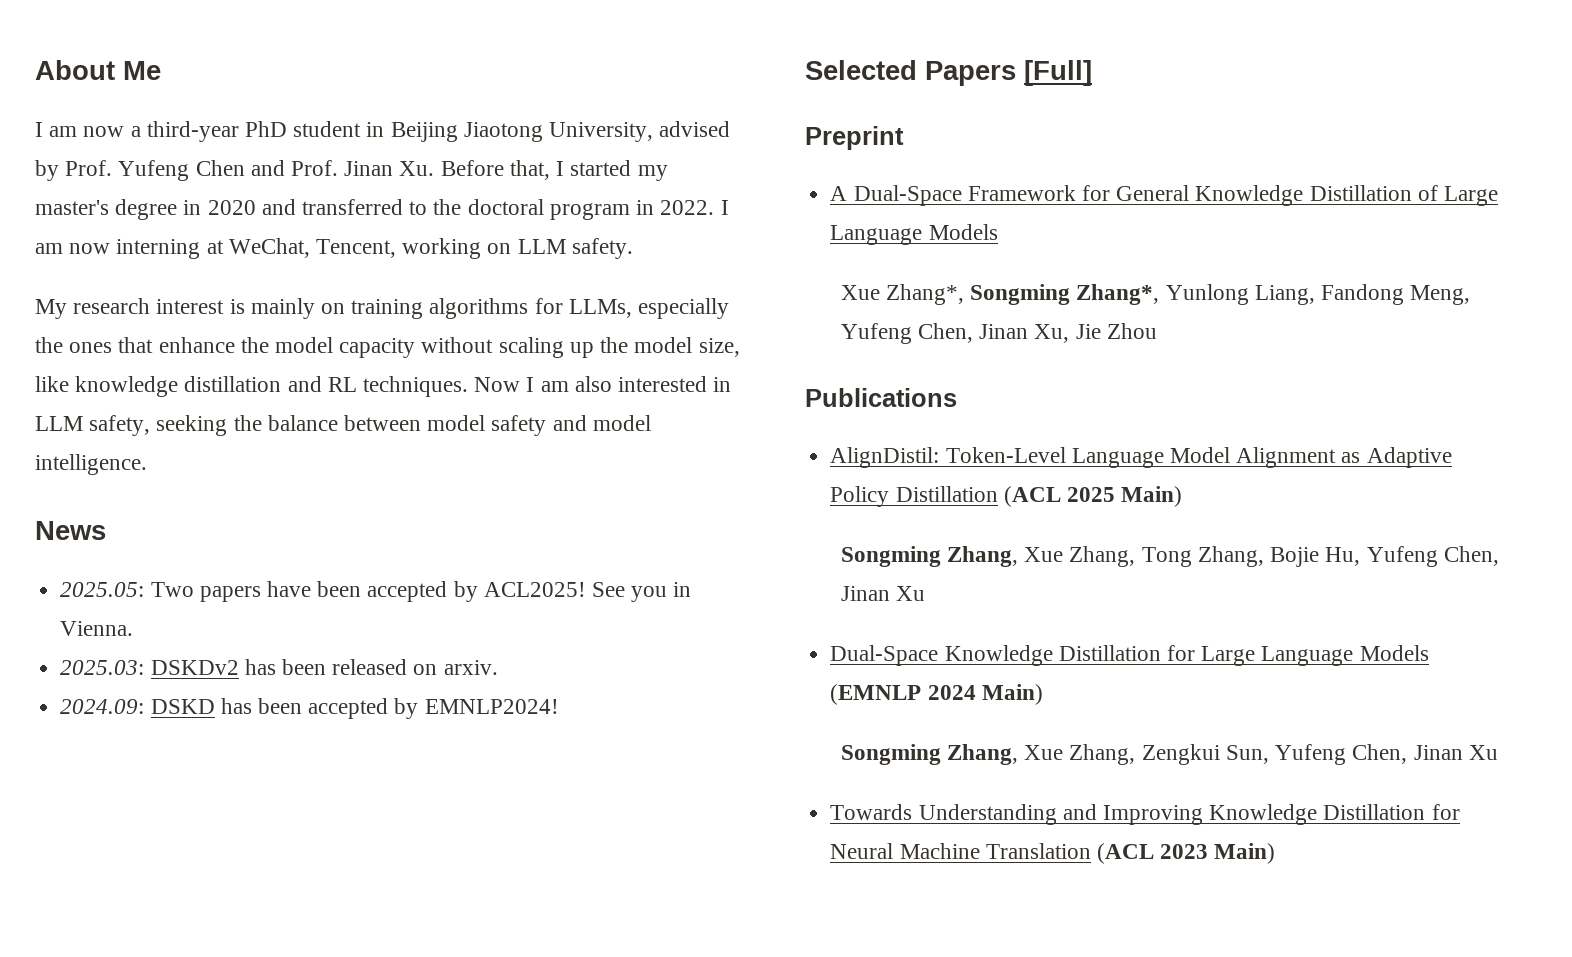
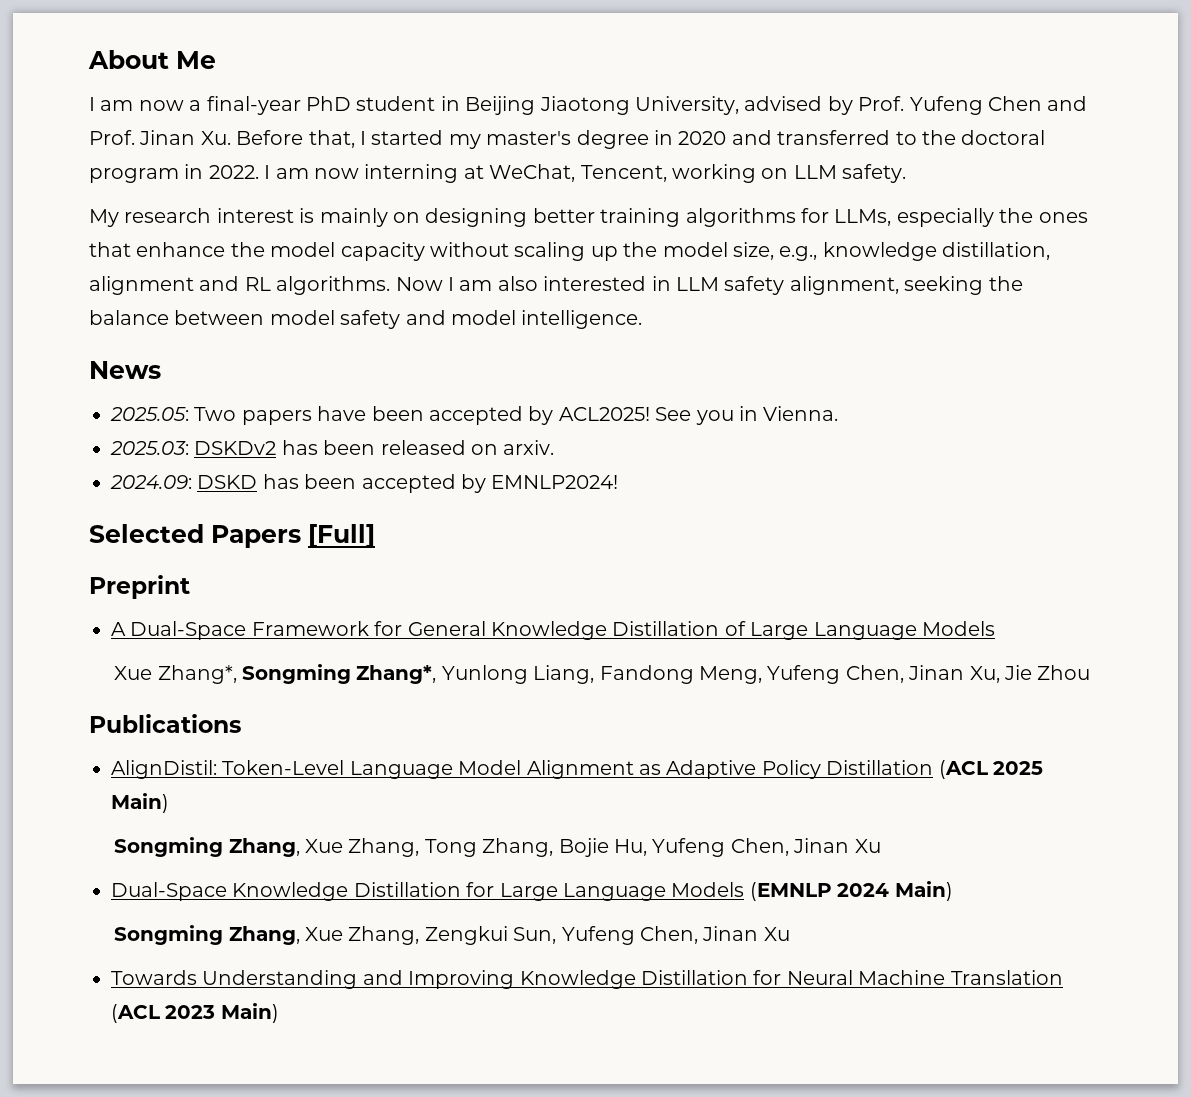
[146,121,239,142] third-year -> [206,96,301,115] final-year
(346, 308) none -> [425,208,595,227] designing better
[35,376,282,397] like knowledge distillation -> [779,242,1051,261] [89,276,194,295] e.g., knowledge distillation, alignment
[363,376,469,397] techniques. -> [276,276,391,295] algorithms.
[89,415,151,436] safety, -> [724,276,899,295] safety alignment,

